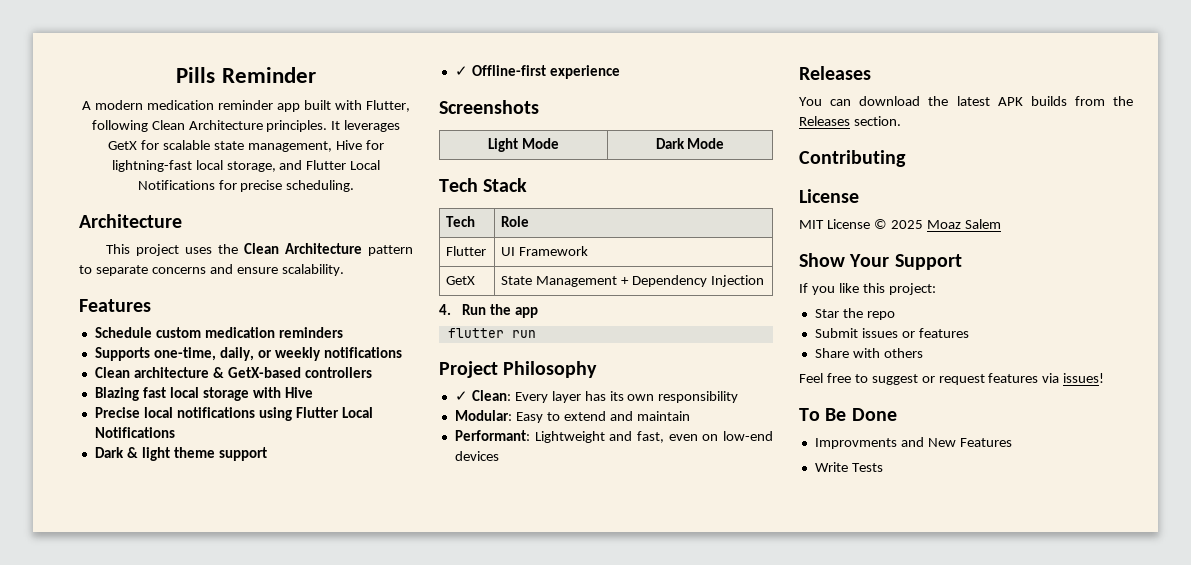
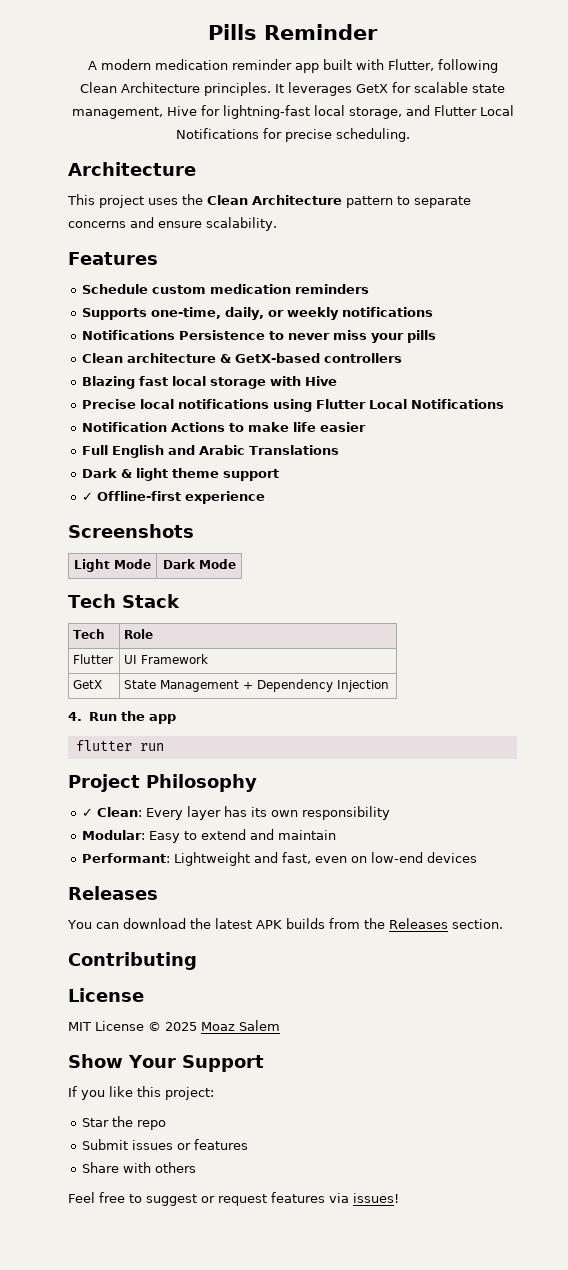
(402, 352) none -> [82,330,437,343] // Notifications Persistence to never miss your pills
(175, 432) none -> [82,422,367,432] [82,445,340,458] // Notification Actions to make life easier // Full English and Arabic Translations
[799,408,897,421] [814,437,1012,449] [814,462,883,472] // To Be Done // Improvments and New Features // Write Tests -> (399, 1198) none

